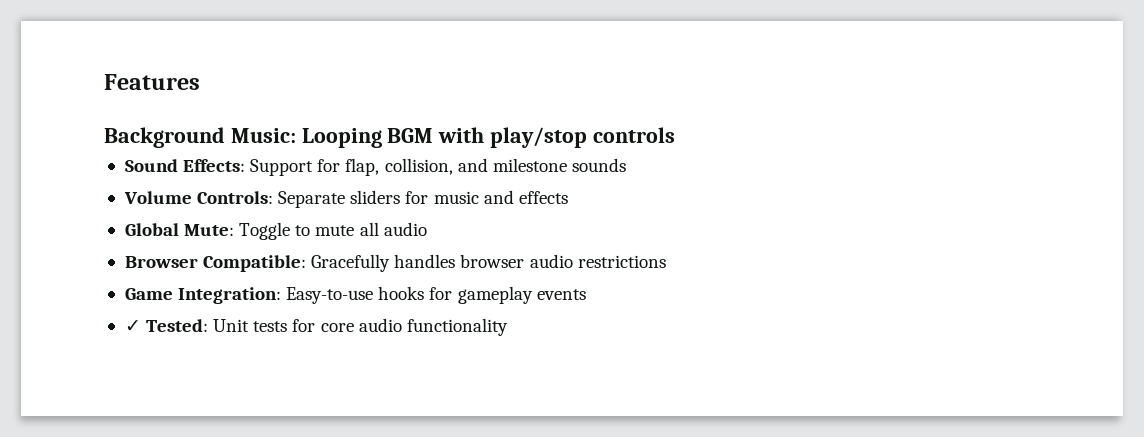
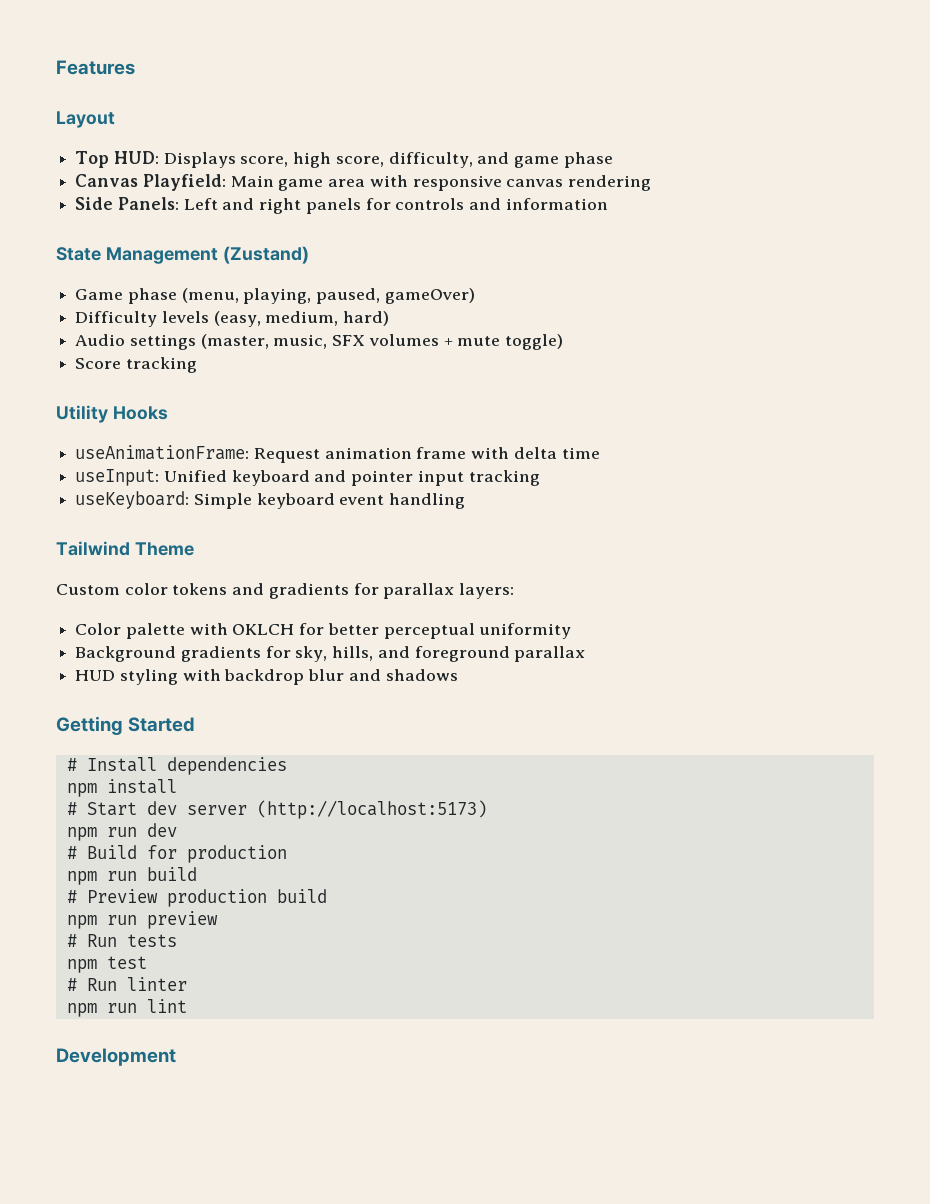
[104,127,675,148] [124,158,626,176] [123,190,568,208] [124,222,427,240] [124,254,666,272] [124,286,586,304] [124,318,508,336] Background Music: Looping BGM with play/stop controls // Sound Effects: Support for flap, collision, and milestone sounds // Volume Controls: Separate sliders for music and effects // Global Mute: Toggle to mute all audio // Browser Compatible: Gracefully handles browser audio restrictions // Game Integration: Easy-to-use hooks for gameplay events // ✓ Tested: Unit tests for core audio functionality -> [56,111,115,128] [75,151,613,168] [75,174,652,191] [75,197,608,214] [56,246,309,264] [75,288,475,304] [75,311,390,327] [75,334,564,350] [75,357,197,373] [56,405,168,423] [75,445,600,463] [75,469,540,486] [75,491,466,509] [56,541,194,556] [56,583,515,599] [75,623,572,639] [75,646,586,662] [75,669,458,685] [56,716,196,735] [66,757,287,775] [66,779,177,797] [66,800,487,819] [66,823,177,841] [66,845,287,863] [66,867,197,885] [66,889,327,907] [66,911,218,929] [66,934,177,947] [66,956,147,973] [66,977,187,991] [66,999,187,1017] [56,1048,176,1066] Layout // Top HUD: Displays score, high score, difficulty, and game phase // Canvas Playfield: Main game area with responsive canvas rendering // Side Panels: Left and right panels for controls and information // State Management (Zustand) // Game phase (menu, playing, paused, gameOver) // Difficulty levels (easy, medium, hard) // Audio settings (master, music, SFX volumes + mute toggle) // Score tracking // Utility Hooks // useAnimationFrame: Request animation frame with delta time // useInput: Unified keyboard and pointer input tracking // useKeyboard: Simple keyboard event handling // Tailwind Theme // Custom color tokens and gradients for parallax layers: // Color palette with OKLCH for better perceptual uniformity // Background gradients for sky, hills, and foreground parallax // HUD styling with backdrop blur and shadows // Getting Started // # Install dependencies // npm install // # Start dev server (http://localhost:5173) // npm run dev // # Build for production // npm run build // # Preview production build // npm run preview // # Run tests // npm test // # Run linter // npm run lint // Development

